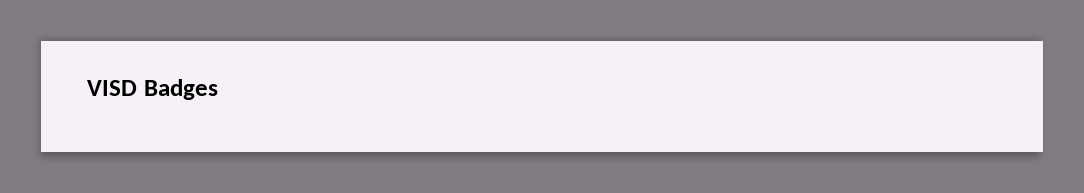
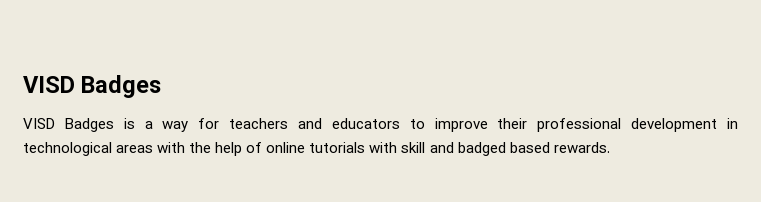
[87,79,218,100] VISD Badges -> [23,75,162,98] [23,118,739,132] [23,142,610,156] VISD Badges // VISD Badges is a way for teachers and educators to improve their professional development in technological areas with the help of online tutorials with skill and badged based rewards.

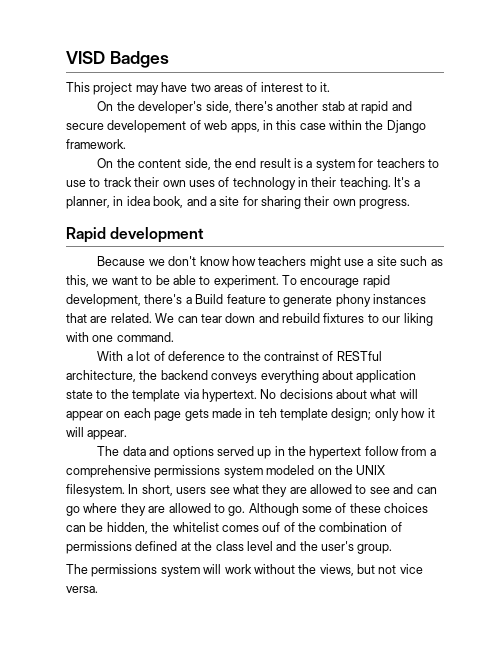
[23,118,114,132] VISD Badges -> [66,82,331,95] [97,101,412,114] [66,120,426,133] [66,139,126,149] [97,158,291,170] This project may have two areas of interest to it. // On the developer's side, there's another stab at rapid and secure developement of web apps, in this case within the Django framework. // On the content side, the end result
[162,121,189,132] way -> [315,159,355,171] system
[298,118,739,132] [23,142,610,156] and educators to improve their professional development in technological areas with the help of online tutorials with skill and badged based rewards. -> [427,159,439,168] [66,177,420,190] [66,196,411,209] [66,227,205,243] [97,256,443,269] [66,275,390,288] [66,294,426,307] [66,313,433,326] [66,332,174,342] [97,351,382,361] [66,370,417,383] [66,389,418,402] [66,408,435,421] [66,427,128,440] [97,446,436,459] [66,465,386,478] [66,484,437,497] [66,503,429,516] [66,522,402,534] [66,541,393,554] [66,564,423,577] [66,586,98,593] to use to track their own uses of technology in their teaching. It's a planner, in idea book, and a site for sharing their own progress. // Rapid development // Because we don't know how teachers might use a site such as this, we want to be able to experiment. To encourage rapid development, there's a Build feature to generate phony instances that are related. We can tear down and rebuild fixtures to our liking with one command. // With a lot of deference to the contrainst of RESTful architecture, the backend conveys everything about application state to the template via hypertext. No decisions about what will appear on each page gets made in teh template design; only how it will appear. // The data and options served up in the hypertext follow from a comprehensive permissions system modeled on the UNIX filesystem. In short, users see what they are allowed to see and can go where they are allowed to go. Although some of these choices can be hidden, the whitelist comes ouf of the combination of permissions defined at the class level and the user's group. // The permissions system will work without the views, but not vice versa.

